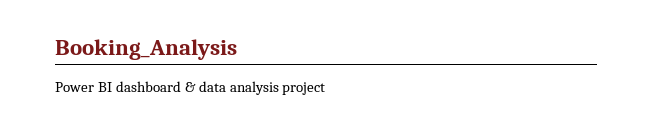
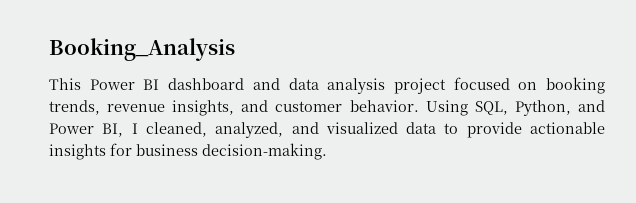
(237, 49) none -> [49,78,81,90] This
[184,82,196,92] & -> [252,78,280,90] and
(326, 88) none -> [453,77,605,94] [49,100,605,116] [49,122,605,138] [49,143,327,160] focused on booking trends, revenue insights, and customer behavior. Using SQL, Python, and Power BI, I cleaned, analyzed, and visualized data to provide actionable insights for business decision-making.

